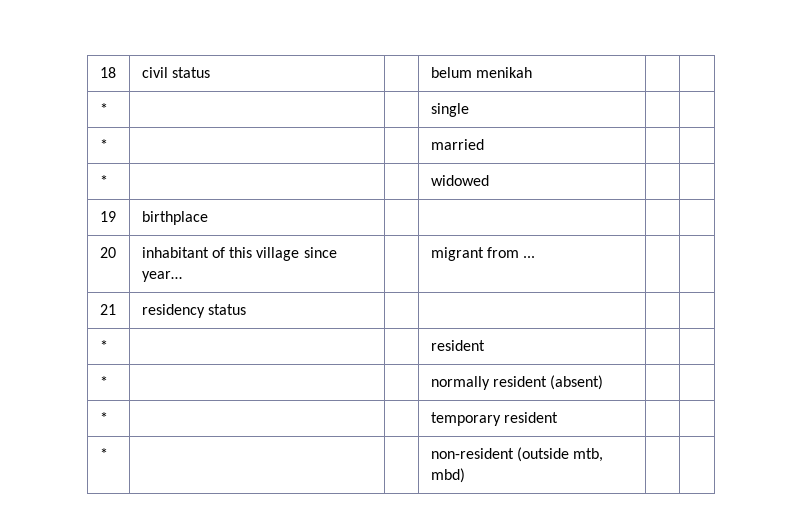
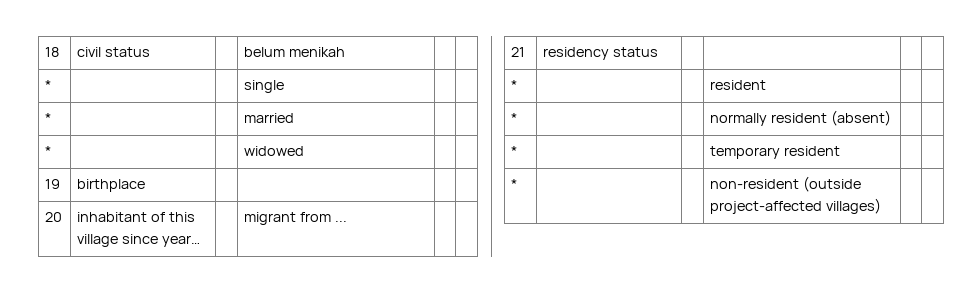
[573,448,604,462] [430,468,465,483] mtb, mbd) -> [710,198,881,214] project-affected villages)

